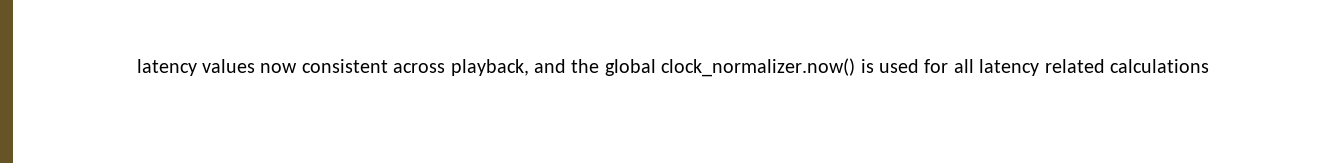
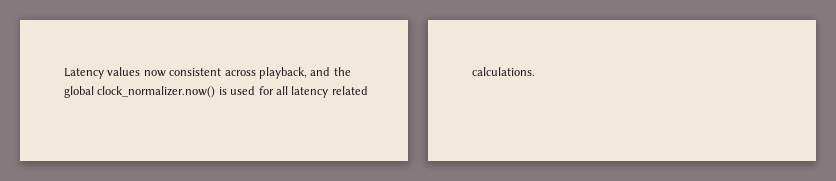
[136,59,197,76] latency -> [64,68,104,79] Latency
[1110,59,1210,73] calculations -> [472,67,535,76] calculations.

